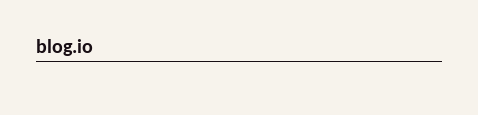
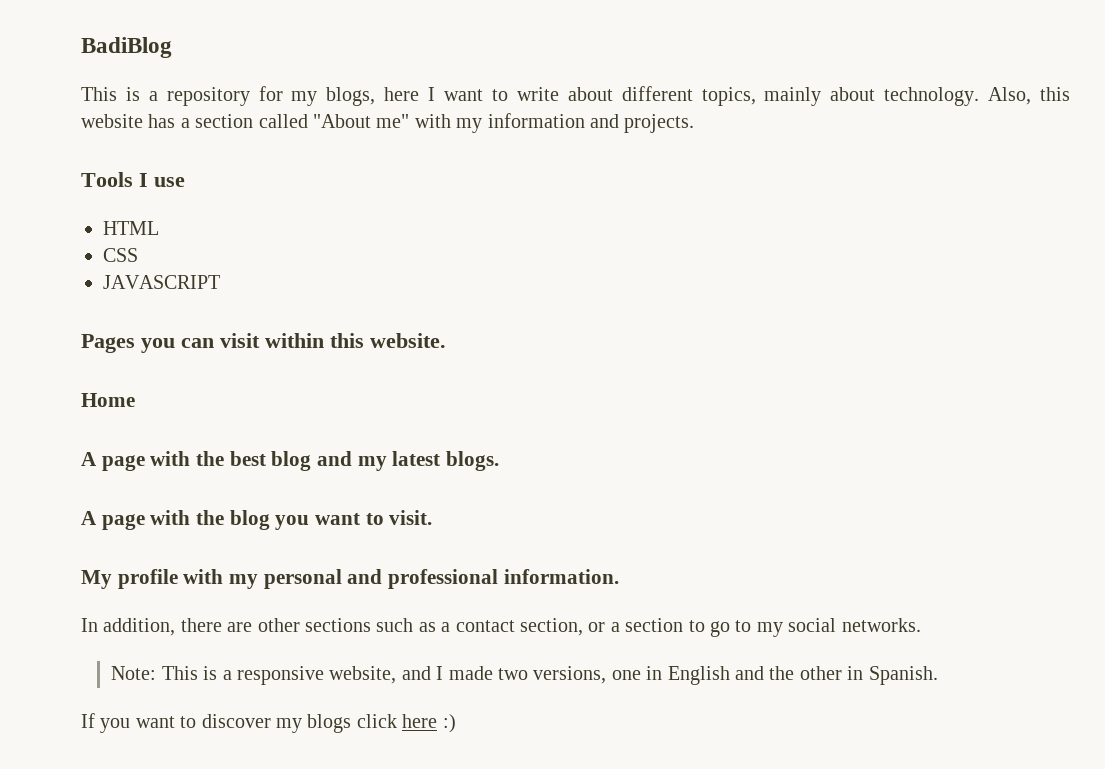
[36,39,93,56] blog.io -> [81,37,172,58] [81,86,1071,106] [81,113,695,133] [81,172,185,187] [103,221,159,235] [103,248,138,262] [103,275,220,289] [81,333,446,353] [81,393,135,407] [81,451,500,471] [81,510,433,530] [81,569,619,589] [81,618,921,637] [111,666,938,685] [81,713,456,733] BadiBlog // This is a repository for my blogs, here I want to write about different topics, mainly about technology. Also, this website has a section called "About me" with my information and projects. // Tools I use // HTML // CSS // JAVASCRIPT // Pages you can visit within this website. // Home // A page with the best blog and my latest blogs. // A page with the blog you want to visit. // My profile with my personal and professional information. // In addition, there are other sections such as a contact section, or a section to go to my social networks. // Note: This is a responsive website, and I made two versions, one in English and the other in Spanish. // If you want to discover my blogs click here :)

